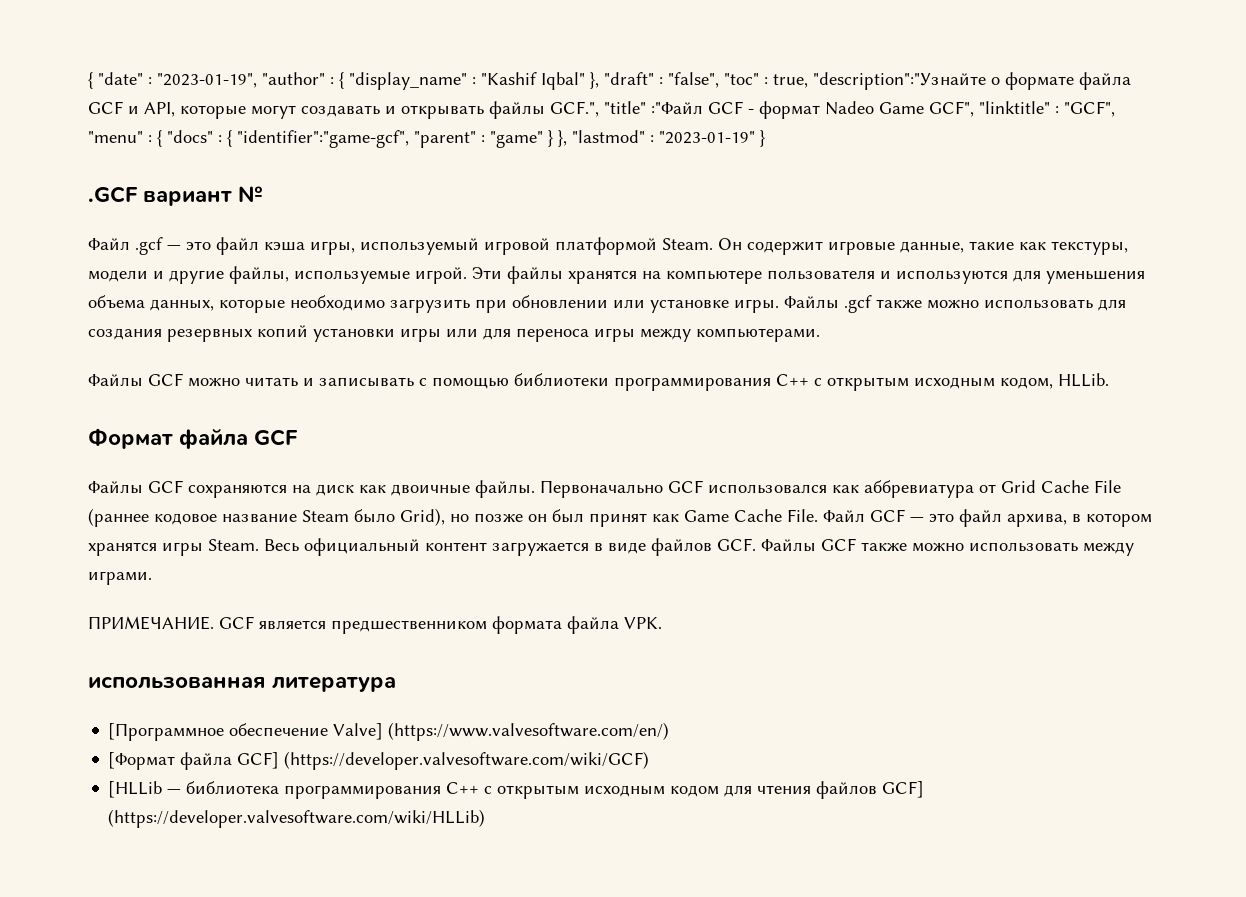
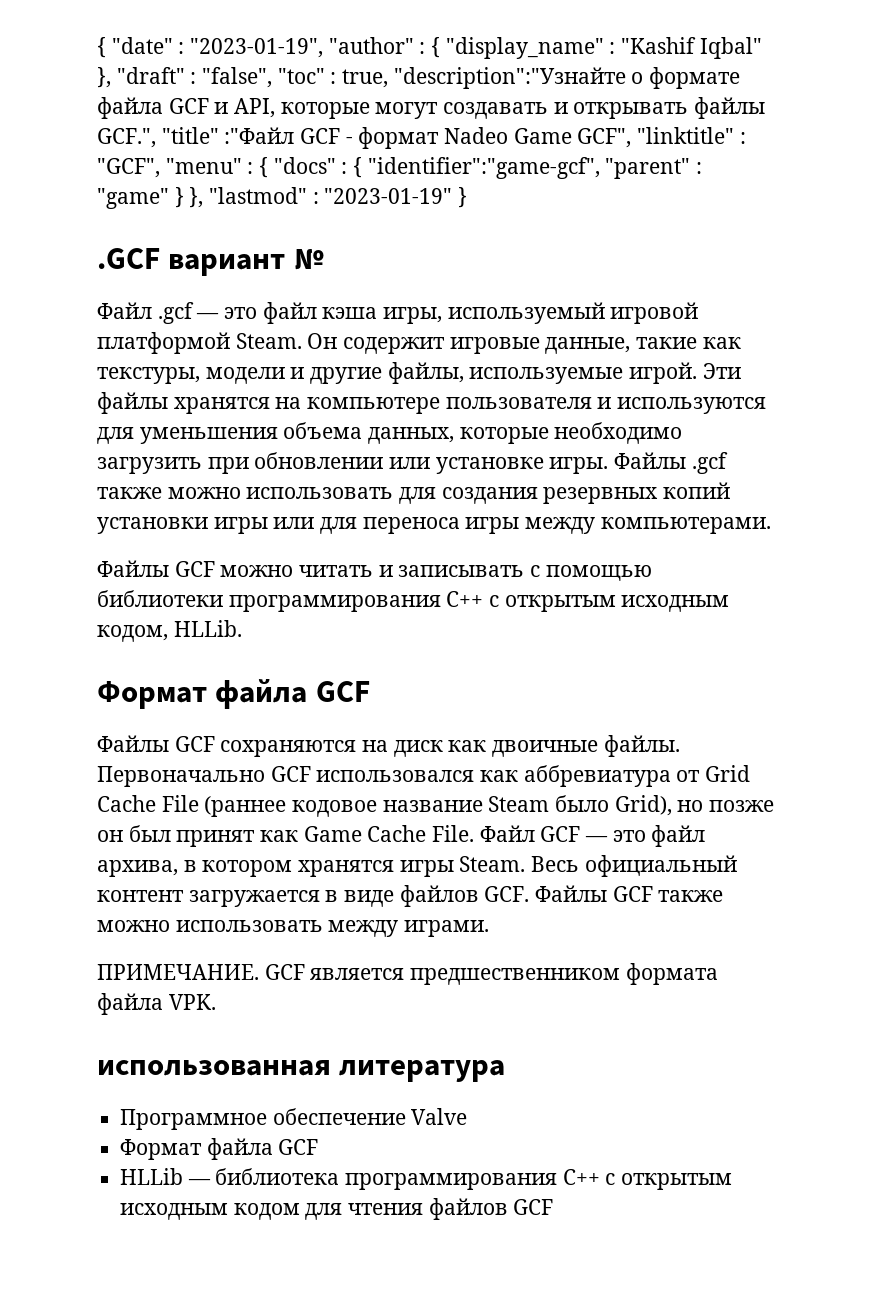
[108,722,670,741] [108,751,650,770] [108,781,163,798] [Программное обеспечение Valve] (https://www.valvesoftware.com/en/) // [Формат файла GCF] (https://developer.valvesoftware.com/wiki/GCF) // [HLLib -> [120,1108,468,1130] [120,1138,319,1160] [120,1168,184,1185] Программное обеспечение Valve // Формат файла GCF // HLLib
[882,781,925,798] [108,809,486,828] GCF] (https://developer.valvesoftware.com/wiki/HLLib) -> [513,1199,554,1215] GCF

